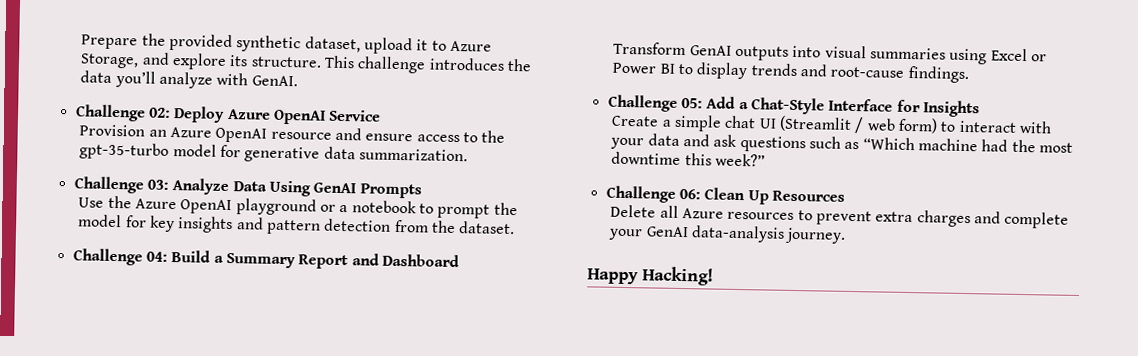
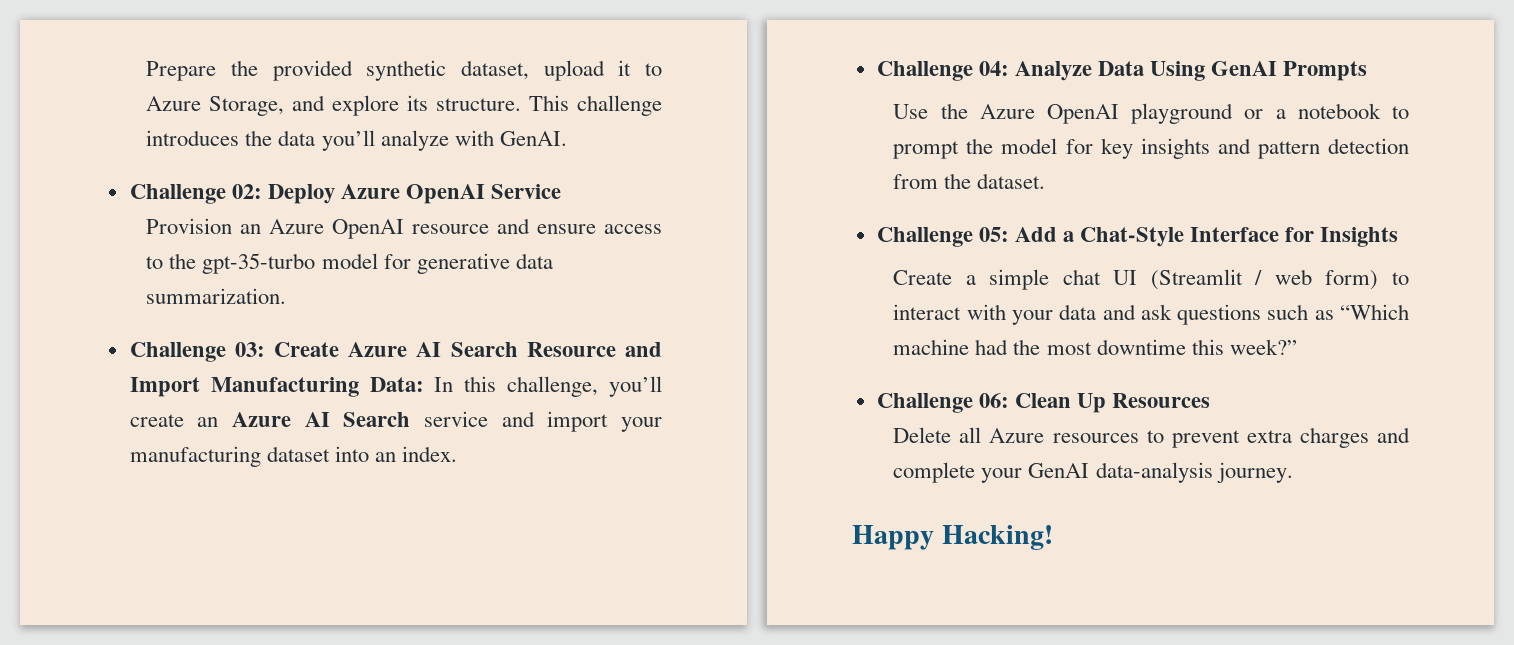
(169, 184) none -> [274,342,662,357] [129,376,662,397] [129,411,662,432] [129,446,458,467] [876,61,1009,81] Create Azure AI Search Resource and Import Manufacturing Data: In this challenge, you’ll create an Azure AI Search service and import your manufacturing dataset into an index. // Challenge 04:
[72,248,460,270] [613,41,1048,65] [612,62,970,84] // Challenge 04: Build a Summary Report and Dashboard // Transform GenAI outputs into visual summaries using Excel or Power BI to display trends and root-cause findings. -> (1046, 181) none

